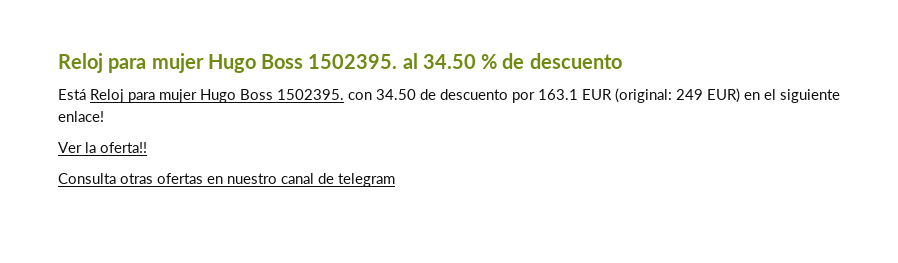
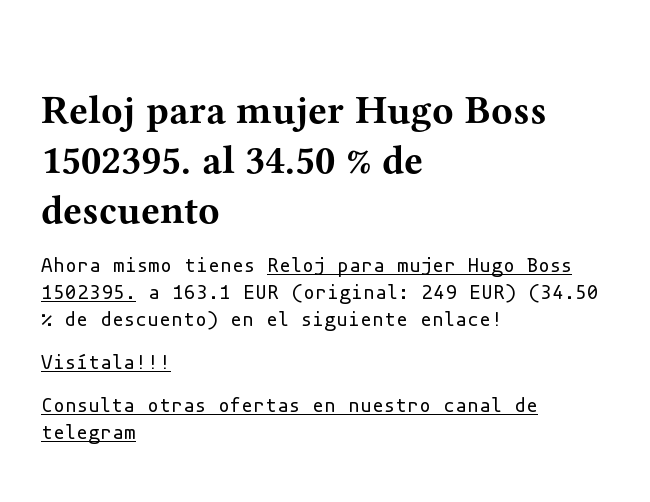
[58,89,535,103] Está Reloj para mujer Hugo Boss 1502395. con 34.50 de descuento por -> [41,257,572,277] [41,285,160,299] Ahora mismo tienes Reloj para mujer Hugo Boss 1502395. a
(740, 95) none -> [528,284,599,303] [41,311,218,330] (34.50 % de descuento)
[58,142,147,153] Ver la oferta!! -> [41,353,171,369] Visítala!!!

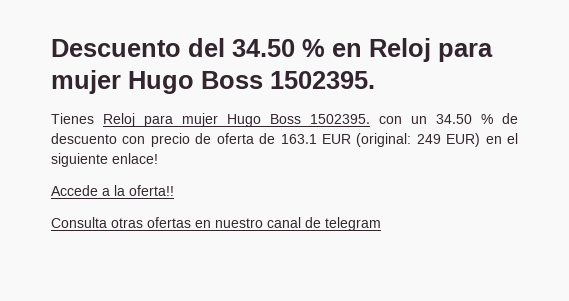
[41,95,547,132] [41,145,423,174] [41,195,220,224] [41,257,572,277] [41,285,160,299] Reloj para mujer Hugo Boss 1502395. al 34.50 % de descuento // Ahora mismo tienes Reloj para mujer Hugo Boss 1502395. a -> [51,38,493,62] [51,70,375,94] [51,113,518,127] [51,133,276,147] Descuento del 34.50 % en Reloj para mujer Hugo Boss 1502395. // Tienes Reloj para mujer Hugo Boss 1502395. con un 34.50 % de descuento con precio de oferta de
[528,284,599,303] [41,311,218,330] (34.50 % de descuento) -> (481, 140) none
[41,353,171,369] Visítala!!! -> [51,185,174,196] Accede a la oferta!!

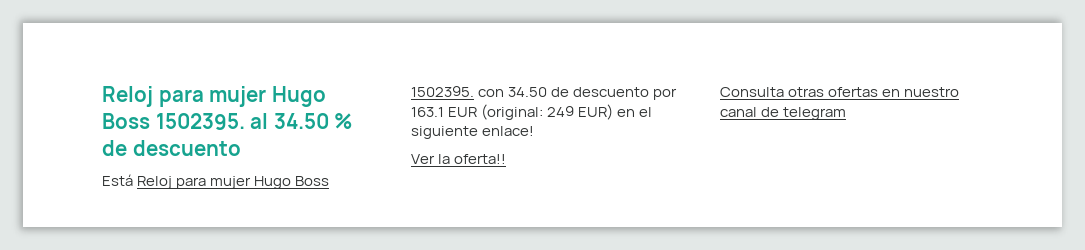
[51,38,493,62] [51,70,375,94] [51,113,94,124] Descuento del 34.50 % en Reloj para mujer Hugo Boss 1502395. // Tienes -> [102,86,326,107] [102,113,353,130] [102,140,241,156] [102,174,133,186] Reloj para mujer Hugo Boss 1502395. al 34.50 % de descuento // Está
[411,113,518,124] [51,133,276,147] un 34.50 % de descuento con precio de oferta de -> [508,87,678,100] 34.50 de descuento por
[51,185,110,196] Accede a -> [411,154,435,164] Ver

